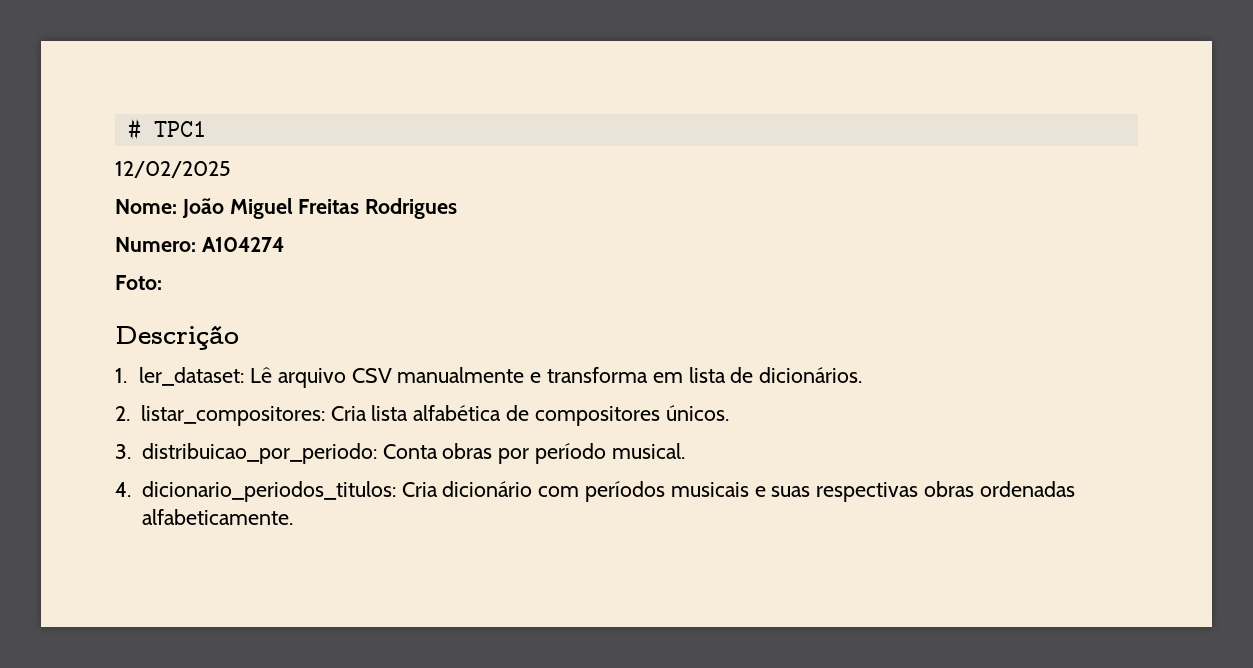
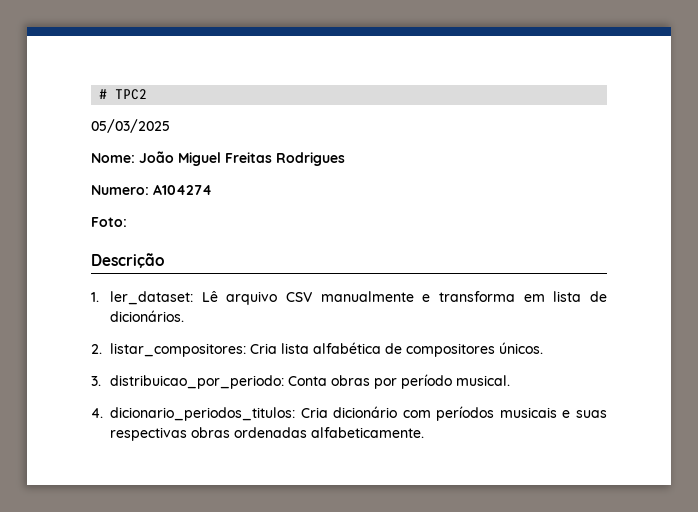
[153,121,206,137] [115,161,231,178] TPC1 // 12/02/2025 -> [115,89,148,100] [91,119,170,133] TPC2 // 05/03/2025

